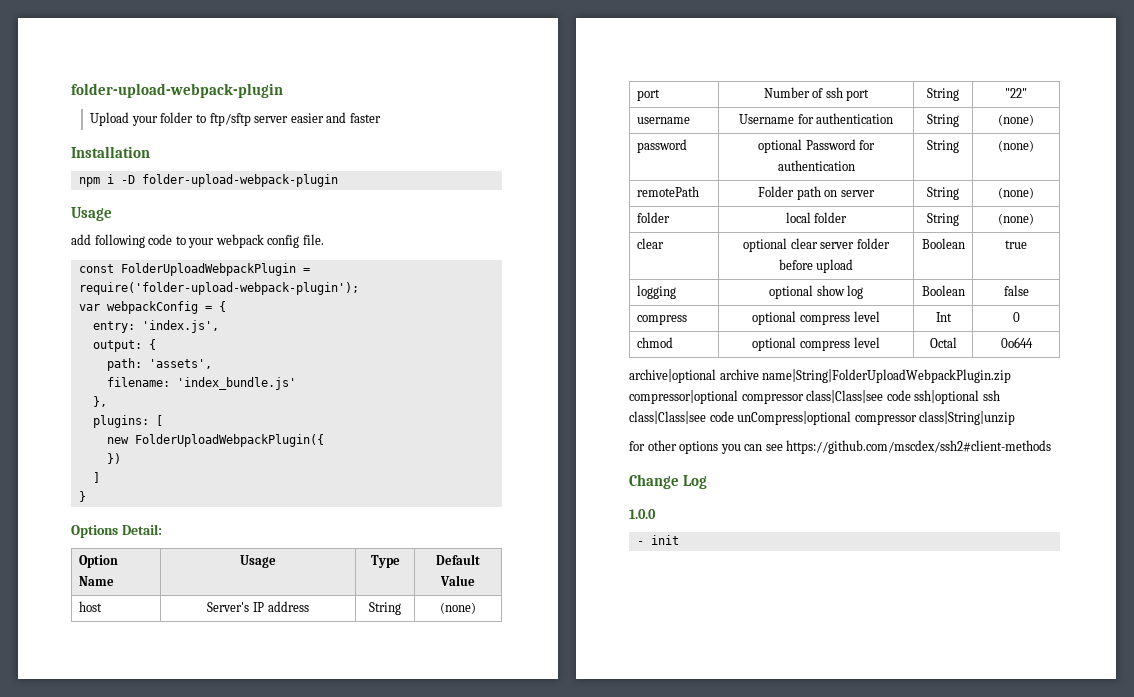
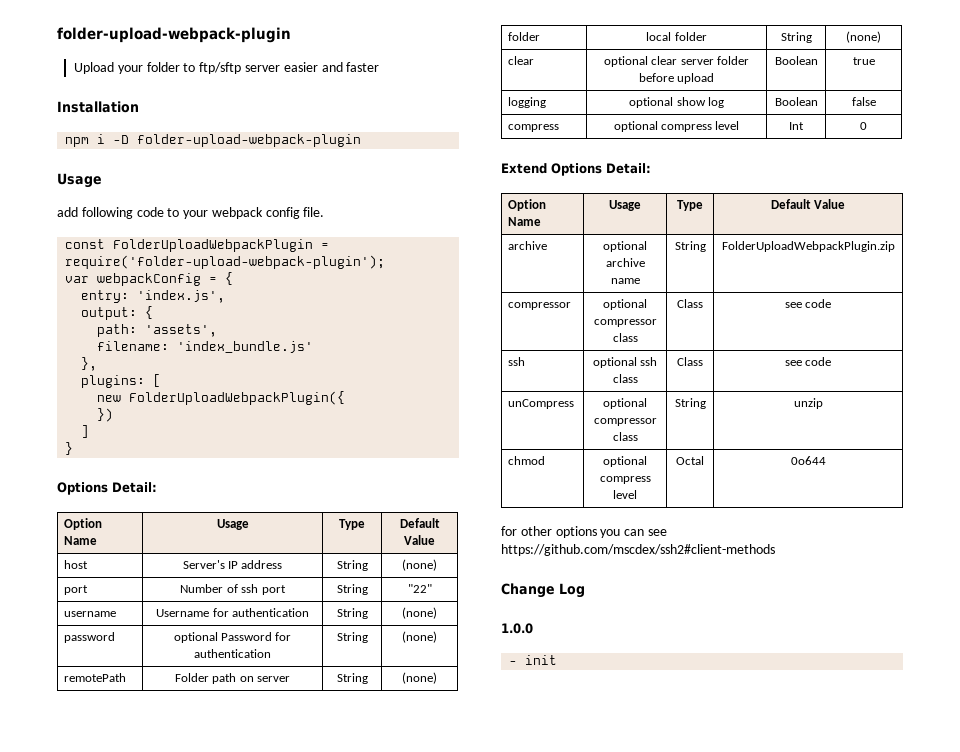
(1020, 317) none -> [501,163,651,176] [508,199,547,211] [508,217,542,226] [609,200,641,211] [677,200,703,211] [770,199,846,209] [508,241,548,250] [603,241,647,252] [605,258,645,267] [610,278,640,284] [674,241,706,252] [721,241,895,252] [508,302,572,310] [603,299,647,310] [593,319,657,327] [612,333,638,342] [677,299,703,308] [784,299,832,308] [508,357,526,366] [592,357,658,368] [612,374,638,383] [677,357,703,366] [784,357,832,366] [508,399,575,409] [603,398,647,409] [593,418,657,426] [612,432,638,441] [674,398,706,409] [793,398,823,409] // Extend Options Detail: // Option Name | Usage | Type | Default Value // archive | optional archive name | String | FolderUploadWebpackPlugin.zip // compressor | optional compressor class | Class | see code // ssh | optional ssh class | Class | see code // unCompress | optional compressor class | String | unzip
[629,369,1012,383] [629,390,1000,404] [629,411,1016,425] // archive|optional archive name|String|FolderUploadWebpackPlugin.zip compressor|optional compressor class|Class|see code ssh|optional ssh class|Class|see code unCompress|optional compressor class|String|unzip -> (826, 460) none

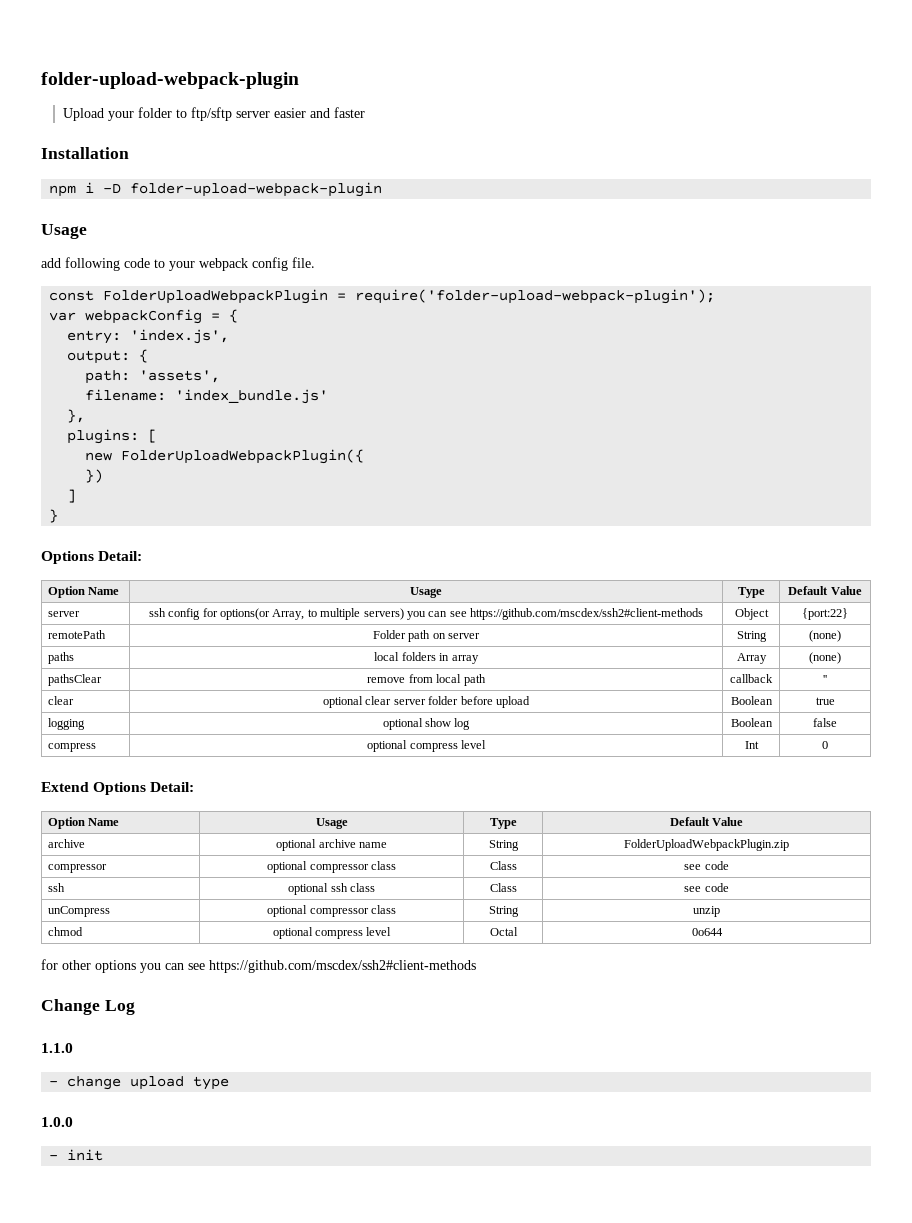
[64,560,89,569] [182,560,283,569] [336,560,368,571] [402,559,437,571] [64,585,89,595] [180,584,286,595] [336,584,368,595] [407,584,432,593] [64,611,117,617] [156,608,309,617] [336,608,368,619] [402,607,437,619] [64,632,116,643] [173,632,292,643] [194,649,271,658] [336,632,368,643] [402,631,437,643] host | Server's IP address | String | (none) // port | Number of ssh port | String | "22" // username | Username for authentication | String | (none) // password | optional Password for authentication | String | (none) -> [47,611,80,617] [148,608,704,620] [734,608,769,620] [802,608,848,620] server | ssh config for options(or Array, to multiple servers) you can see https://github.com/mscdex/ssh2#client-methods | Object | {port:22}
[508,32,541,41] [646,32,707,41] [780,32,812,43] [846,31,881,43] folder | local folder | String | (none) -> [47,652,74,664] [374,652,479,664] [736,653,767,664] [809,652,841,664] [47,674,102,686] [367,674,486,686] [730,674,773,683] [823,675,827,683] paths | local folders in array | Array | (none) // pathsClear | remove from local path | callback | ''
(585, 590) none -> [41,1043,73,1053] [49,1076,230,1090] // 1.1.0 // - change upload type

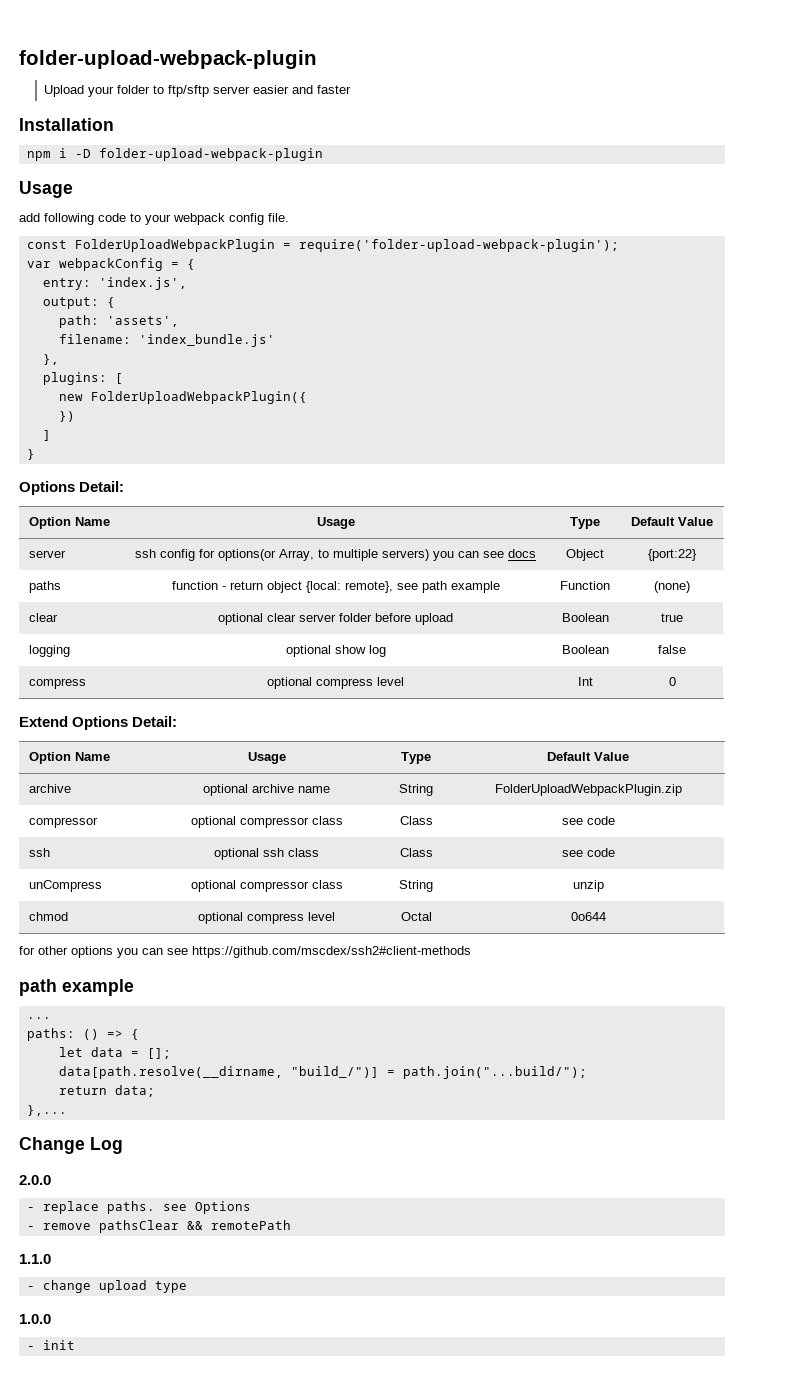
[470,608,704,620] https://github.com/mscdex/ssh2#client-methods -> [508,549,536,558] docs
[47,630,106,639] [372,630,481,642] [736,631,767,642] [809,630,841,642] [47,652,74,664] [374,652,479,664] [736,653,767,664] [809,652,841,664] [47,674,102,686] [367,674,486,686] [730,674,773,683] [823,675,827,683] remotePath | Folder path on server | String | (none) // paths | local folders in array | Array | (none) // pathsClear | remove from local path | callback | '' -> [28,581,61,593] [171,581,500,593] [560,581,610,590] [654,581,690,593] paths | function - return object {local: remote}, see path example | Function | (none)
[41,999,135,1015] Change Log -> [19,979,134,996] [26,1017,51,1019] [26,1028,139,1041] [58,1047,171,1059] [58,1066,587,1079] [58,1085,155,1097] [26,1105,67,1116] [19,1137,123,1154] [19,1175,51,1185] [26,1201,251,1214] [26,1220,291,1233] path example // ... // paths: () => { // let data = []; // data[path.resolve(__dirname, "build_/")] = path.join("...build/"); // return data; // },... // Change Log // 2.0.0 // - replace paths. see Options // - remove pathsClear && remotePath

